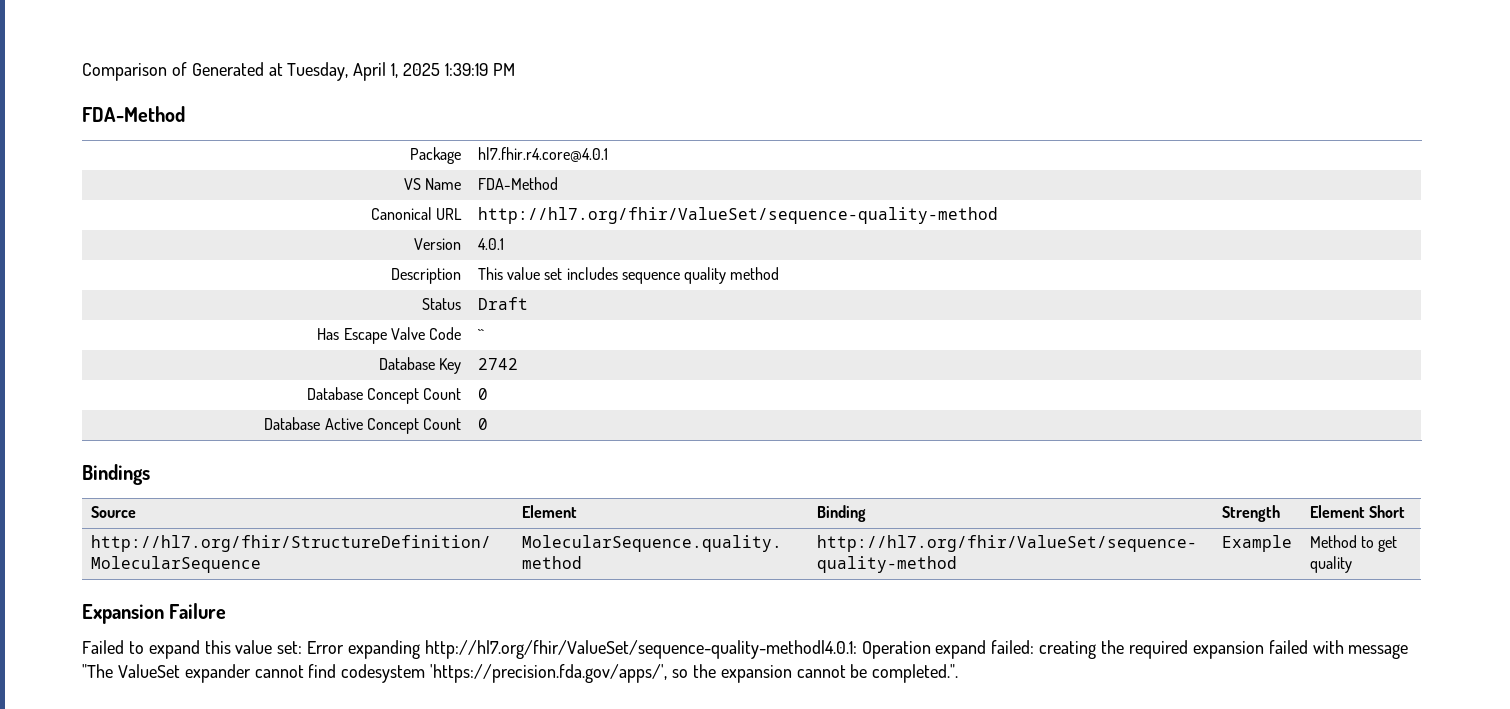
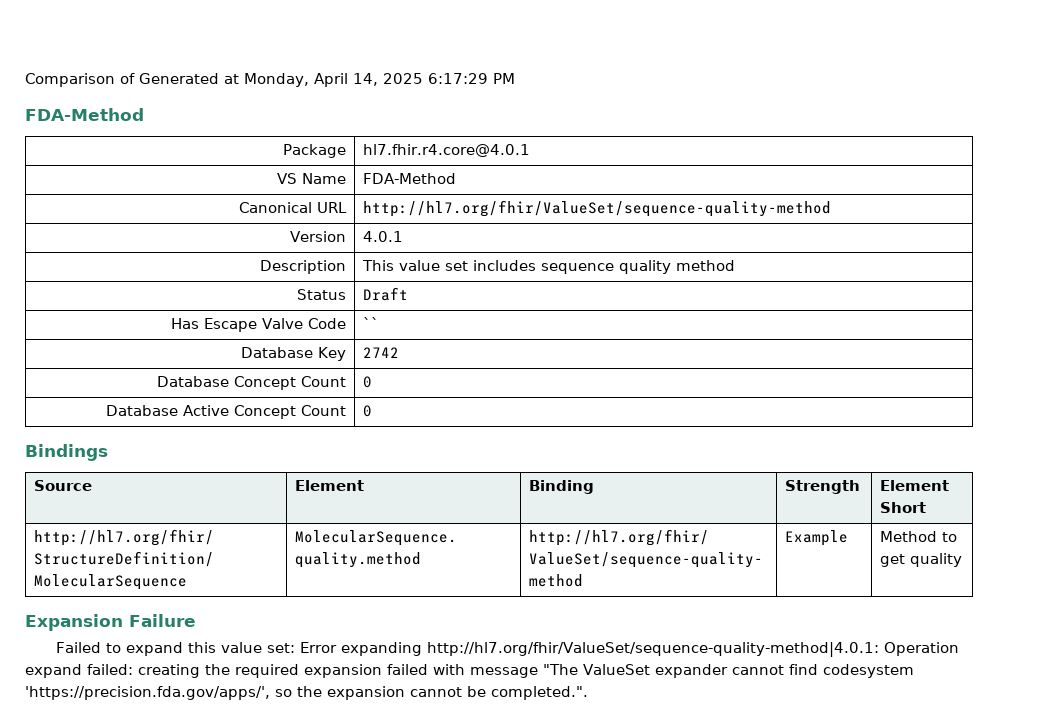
[287,62,488,81] Tuesday, April 1, 2025 1:39:19 -> [244,73,488,87] Monday, April 14, 2025 6:17:29

